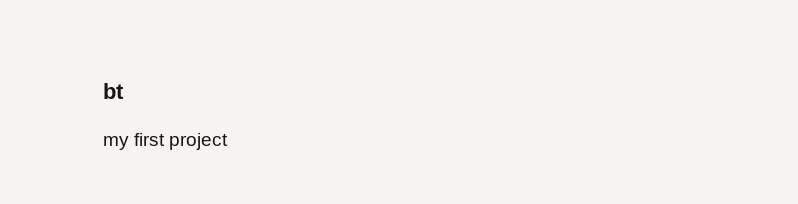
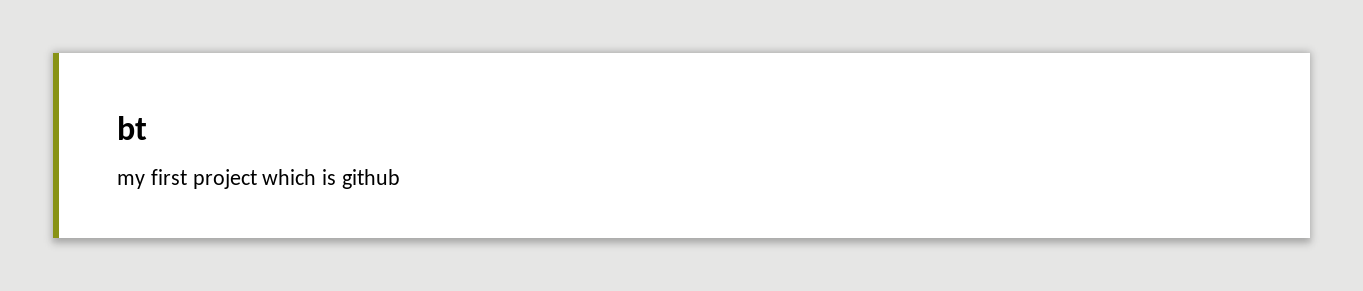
(229, 141) none -> [262,169,401,189] which is github

